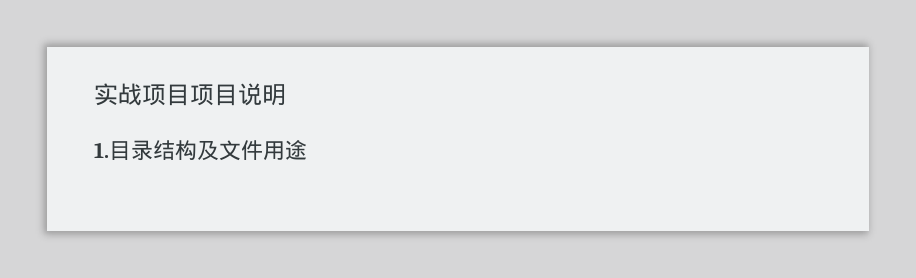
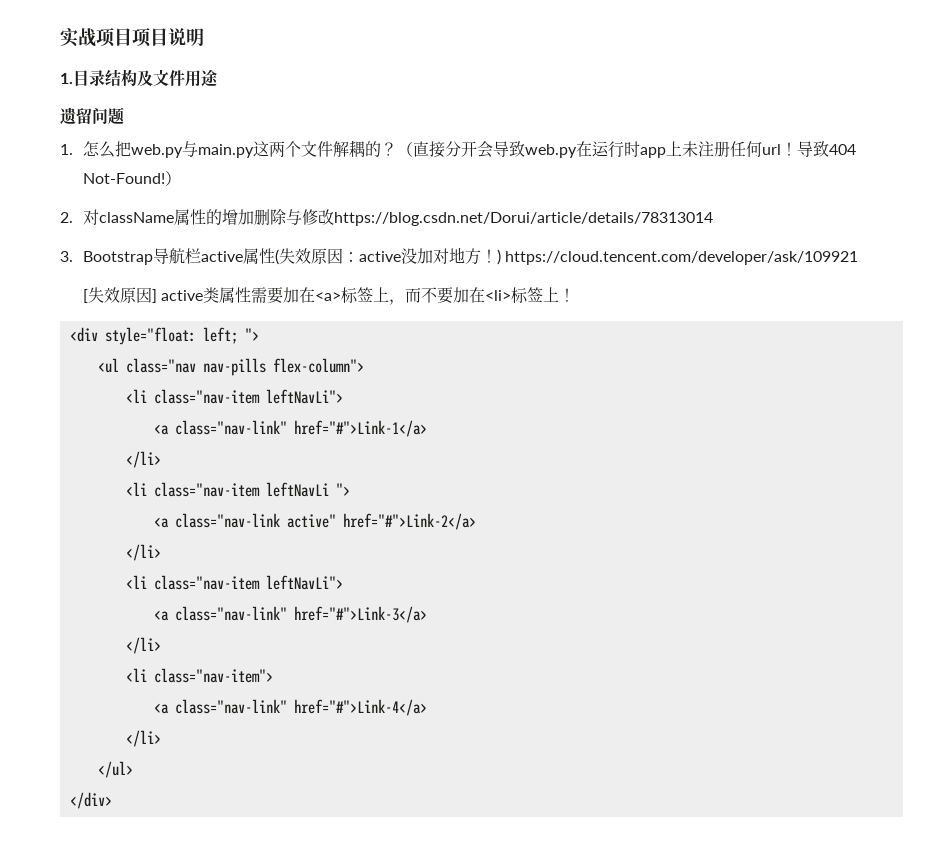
(307, 150) none -> [60,107,124,125] [60,140,857,158] [83,171,182,186] [60,209,714,226] [60,247,859,265] [83,287,576,305] [69,327,259,345] [97,358,364,376] [125,389,343,404] [153,420,427,437] [125,451,161,468] [125,482,350,497] [153,513,476,530] [125,544,161,561] [125,575,343,590] [153,606,427,623] [125,637,161,654] [125,668,273,683] [153,699,427,716] [125,730,161,747] [97,761,133,778] [69,792,112,809] // 遗留问题 // 1.怎么把web.py与main.py这两个文件解耦的？（直接分开会导致web.py在运行时app上未注册任何url！导致404 Not-Found!） // 2.对className属性的增加删除与修改https://blog.csdn.net/Dorui/article/details/78313014 // 3. Bootstrap导航栏active属性(失效原因：active没加对地方！) https://cloud.tencent.com/developer/ask/109921 // [失效原因] active类属性需要加在<a>标签上，而不要加在<li>标签上！ // <div style="float: left; "> // <ul class="nav nav-pills flex-column"> // <li class="nav-item leftNavLi"> // <a class="nav-link" href="#">Link-1</a> // </li> // <li class="nav-item leftNavLi "> // <a class="nav-link active" href="#">Link-2</a> // </li> // <li class="nav-item leftNavLi"> // <a class="nav-link" href="#">Link-3</a> // </li> // <li class="nav-item"> // <a class="nav-link" href="#">Link-4</a> // </li> // </ul> // </div>

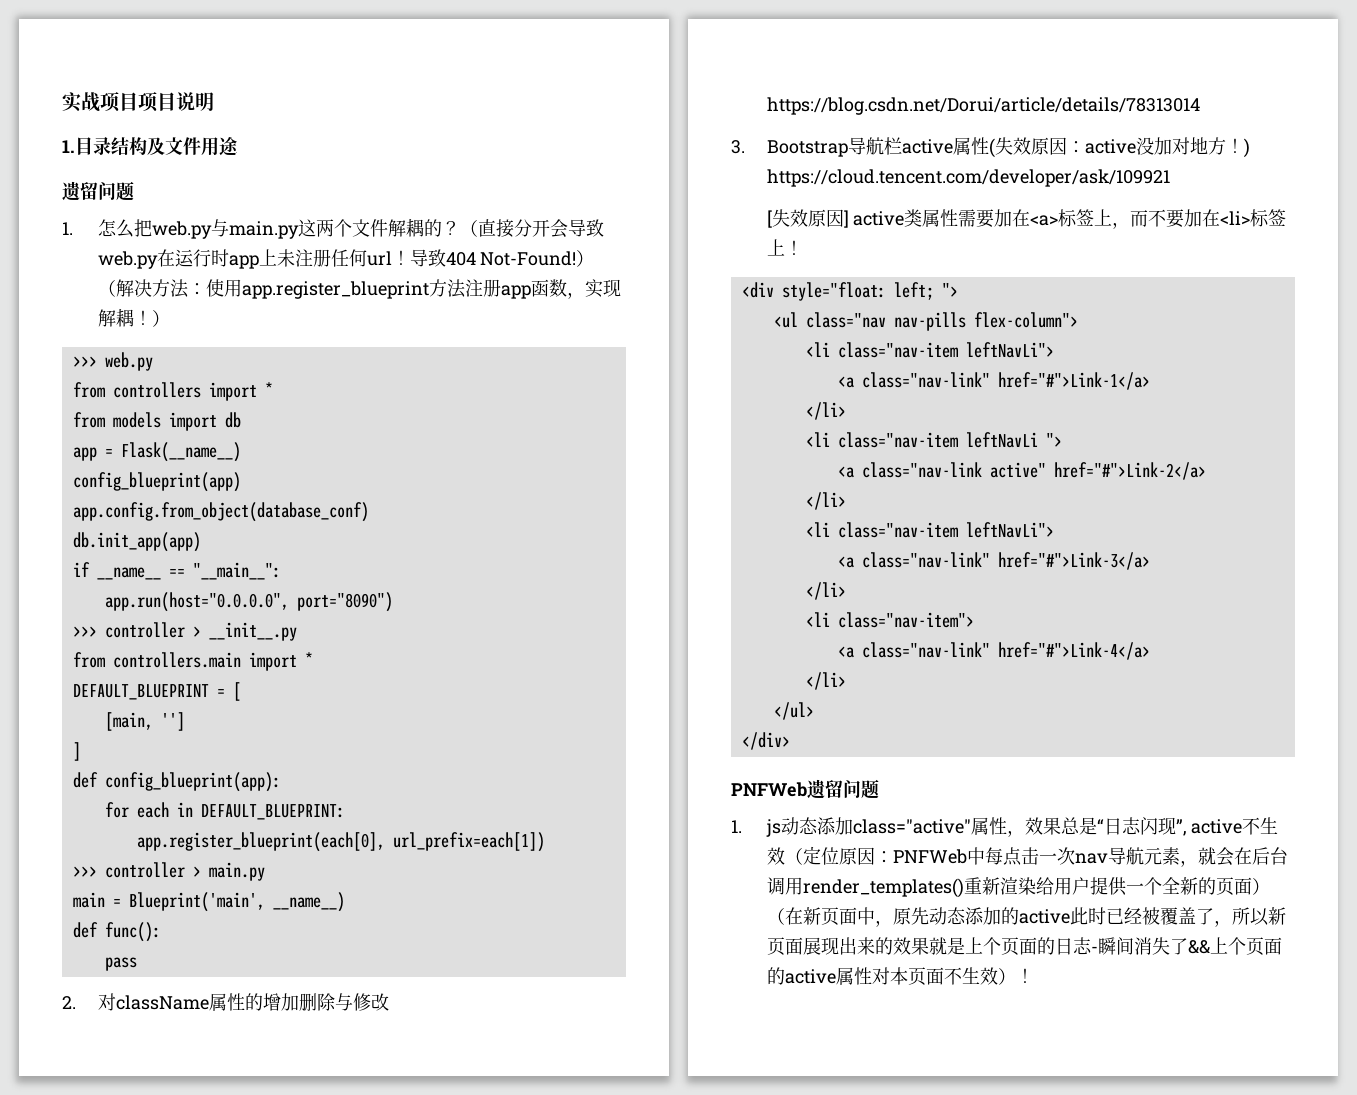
(182, 178) none -> [97,279,621,299] [97,308,170,327] [72,352,153,371] [72,382,273,401] [72,412,241,431] [72,442,241,462] [72,472,241,492] [72,502,369,522] [72,532,201,552] [72,562,281,580] [104,592,393,612] [72,622,297,641] [72,652,313,671] [72,682,241,701] [104,712,185,731] [72,742,81,761] [72,772,281,792] [104,802,345,820] [136,832,545,852] [72,862,265,881] [72,892,345,912] [72,922,161,942] [104,957,137,971] （解决方法：使用app.register_blueprint方法注册app函数，实现解耦！） // >>> web.py // from controllers import * // from models import db // app = Flask(__name__) // config_blueprint(app) // app.config.from_object(database_conf) // db.init_app(app) // if __name__ == "__main__": // app.run(host="0.0.0.0", port="8090") // >>> controller > __init__.py // from controllers.main import * // DEFAULT_BLUEPRINT = [ // [main, ''] // ] // def config_blueprint(app): // for each in DEFAULT_BLUEPRINT: // app.register_blueprint(each[0], url_prefix=each[1]) // >>> controller > main.py // main = Blueprint('main', __name__) // def func(): // pass
(112, 800) none -> [731,779,879,799] [731,817,1279,837] [766,846,1288,867] [766,877,1270,898] [766,907,1286,927] [766,937,1282,956] [766,967,1034,986] // PNFWeb遗留问题 // 1. js动态添加class="active"属性，效果总是“日志闪现”, active不生效（定位原因：PNFWeb中每点击一次nav导航元素，就会在后台调用render_templates()重新渲染给用户提供一个全新的页面）（在新页面中，原先动态添加的active此时已经被覆盖了，所以新页面展现出来的效果就是上个页面的日志-瞬间消失了&&上个页面的active属性对本页面不生效）！

